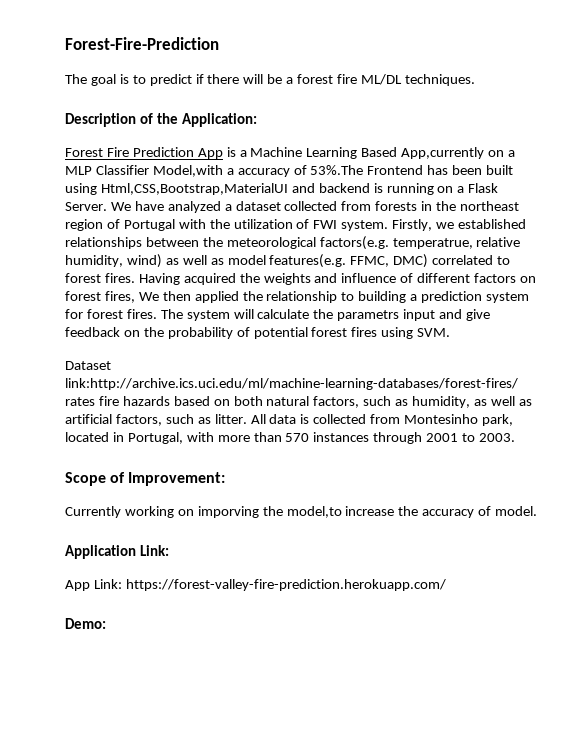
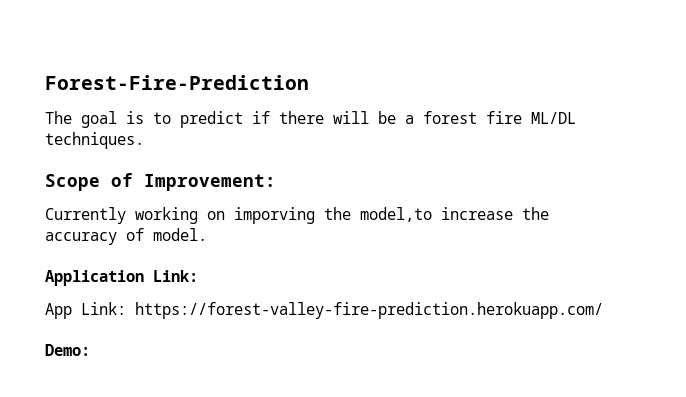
[65,113,257,127] [65,147,516,159] [65,165,514,177] [65,183,499,195] [65,201,520,213] [65,219,527,231] [65,236,521,250] [65,254,511,268] [65,273,537,285] [65,291,530,303] [65,309,491,321] [65,327,451,339] [65,361,111,370] [65,378,518,390] [65,396,532,408] [65,414,514,426] [65,432,516,444] // Description of the Application: // Forest Fire Prediction App is a Machine Learning Based App,currently on a MLP Classifier Model,with a accuracy of 53%.The Frontend has been built using Html,CSS,Bootstrap,MaterialUI and backend is running on a Flask Server. We have analyzed a dataset collected from forests in the northeast region of Portugal with the utilization of FWI system. Firstly, we established relationships between the meteorological factors(e.g. temperatrue, relative humidity, wind) as well as model features(e.g. FFMC, DMC) correlated to forest fires. Having acquired the weights and influence of different factors on forest fires, We then applied the relationship to building a prediction system for forest fires. The system will calculate the parametrs input and give feedback on the probability of potential forest fires using SVM. // Dataset link:http://archive.ics.uci.edu/ml/machine-learning-databases/forest-fires/ rates fire hazards based on both natural factors, such as humidity, as well as artificial factors, such as litter. All data is collected from Montesinho park, located in Portugal, with more than 570 instances through 2001 to 2003. -> (144, 140) none

